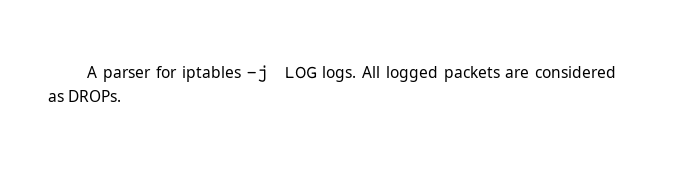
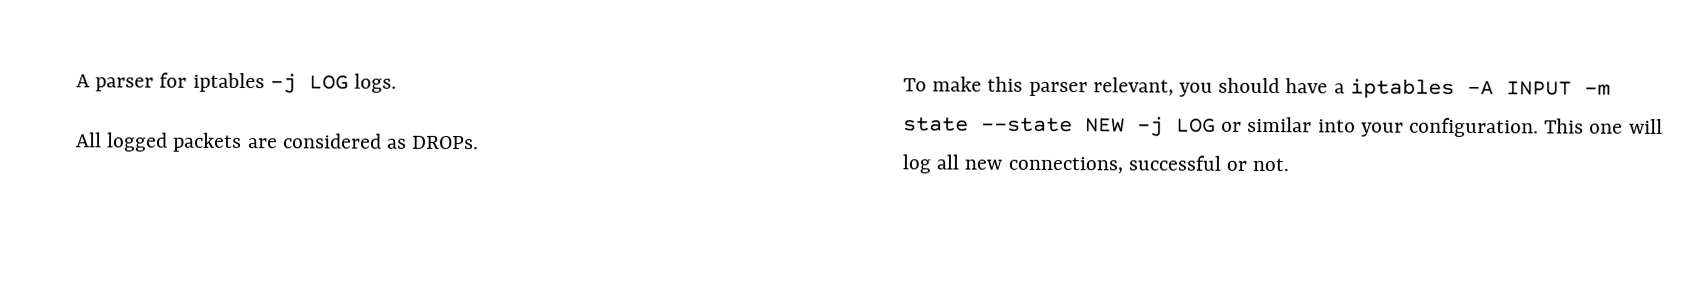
(357, 74) none -> (398, 83) //
(122, 96) none -> [903,76,1611,99] [903,116,1663,138] [902,154,1290,174] // To make this parser relevant, you should have a iptables -A INPUT -m state --state NEW -j LOG or similar into your configuration. This one will log all new connections, successful or not.

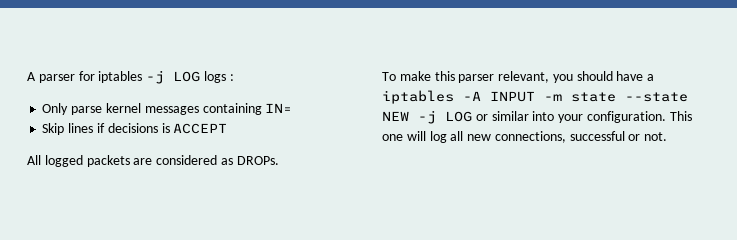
[354,73,398,93] logs. -> [203,71,234,83] [42,103,293,115] [42,123,228,135] logs : // Only parse kernel messages containing IN= // Skip lines if decisions is ACCEPT

